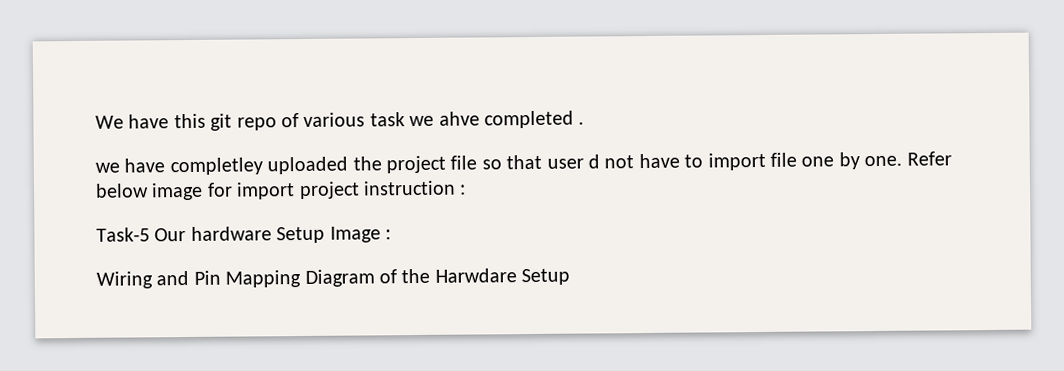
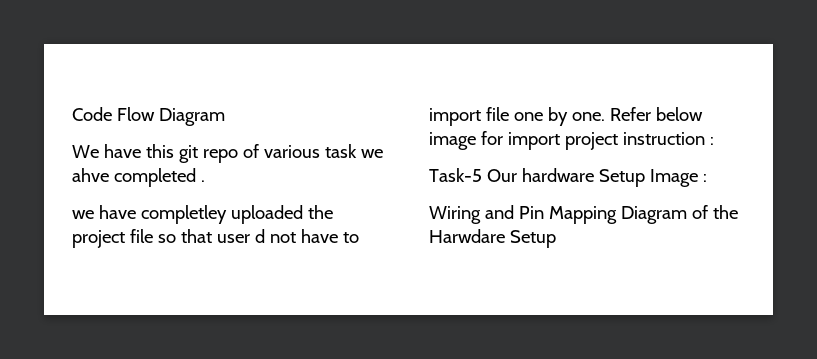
(95, 122) none -> [72,107,225,126] Code Flow Diagram //

